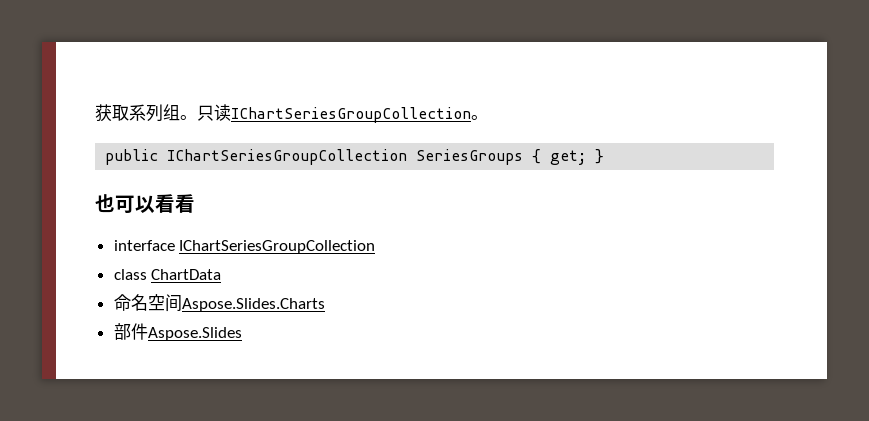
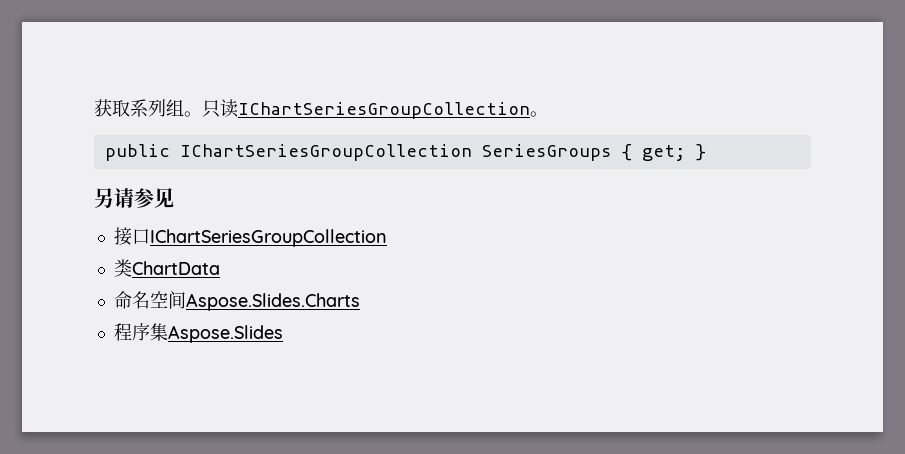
[95,194,195,213] [113,240,175,251] 也可以看看 // interface -> [94,188,174,208] [113,227,150,246] 另请参见 // 接口
[113,269,147,280] class -> [113,259,132,277] 类
[113,323,148,340] 部件 -> [113,323,168,341] 程序集

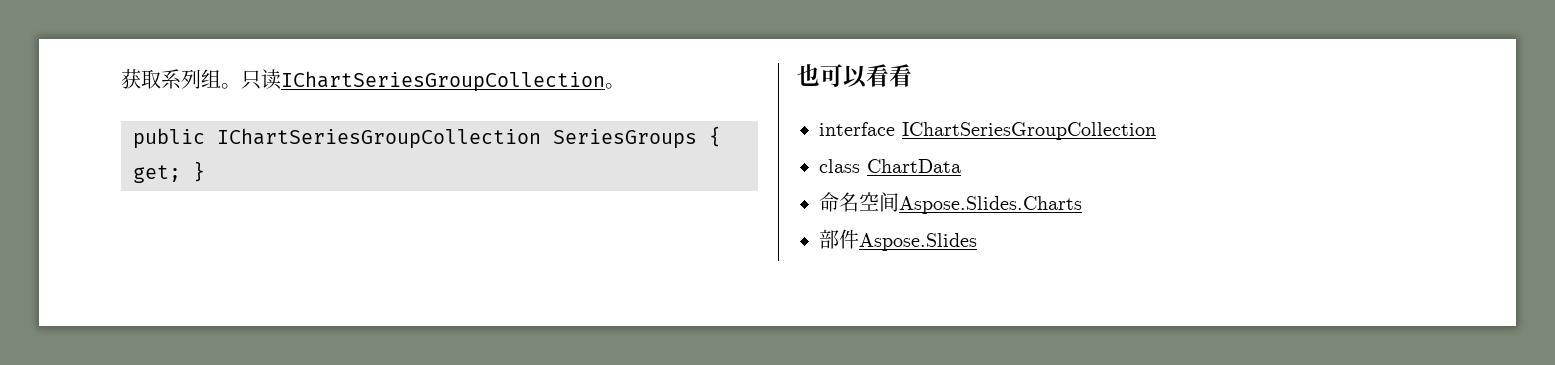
[94,188,174,208] [113,227,150,246] 另请参见 // 接口 -> [797,64,912,88] [819,122,895,136] 也可以看看 // interface
[113,259,132,277] 类 -> [819,159,860,173] class
[113,323,168,341] 程序集 -> [819,229,859,249] 部件

